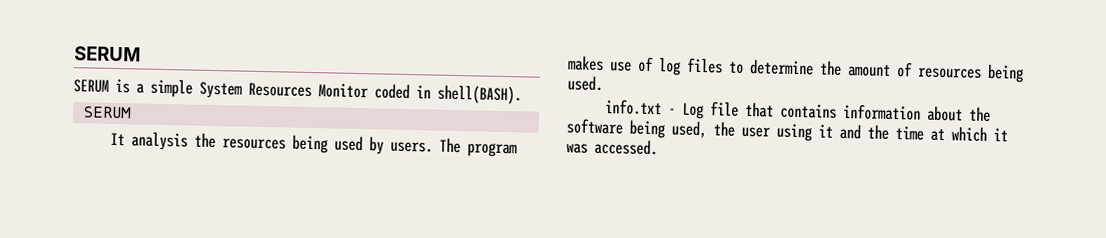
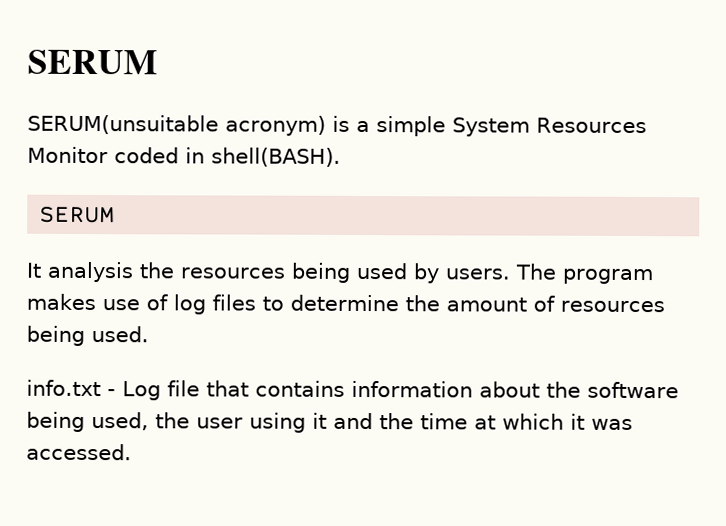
[74,46,141,62] [73,79,109,93] SERUM // SERUM -> [27,49,158,75] [27,114,326,136] SERUM // SERUM(unsuitable acronym)

